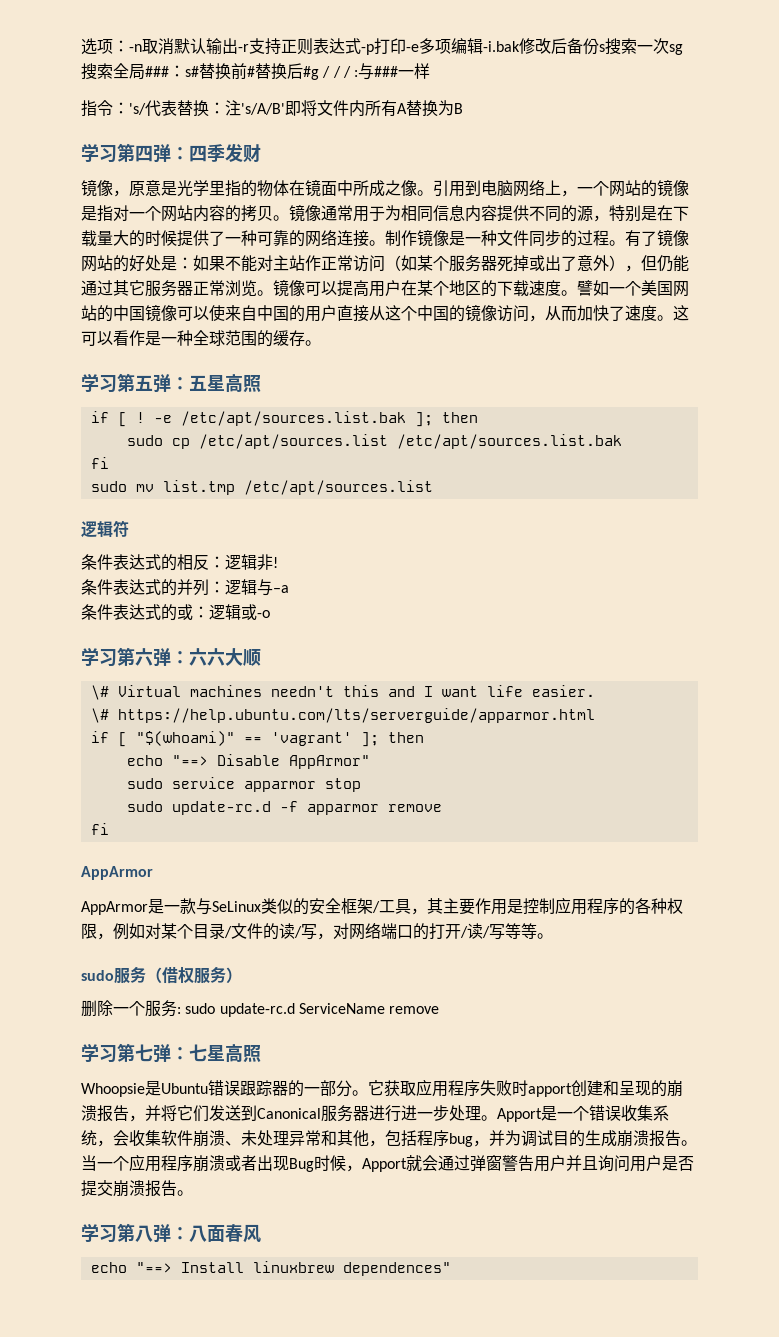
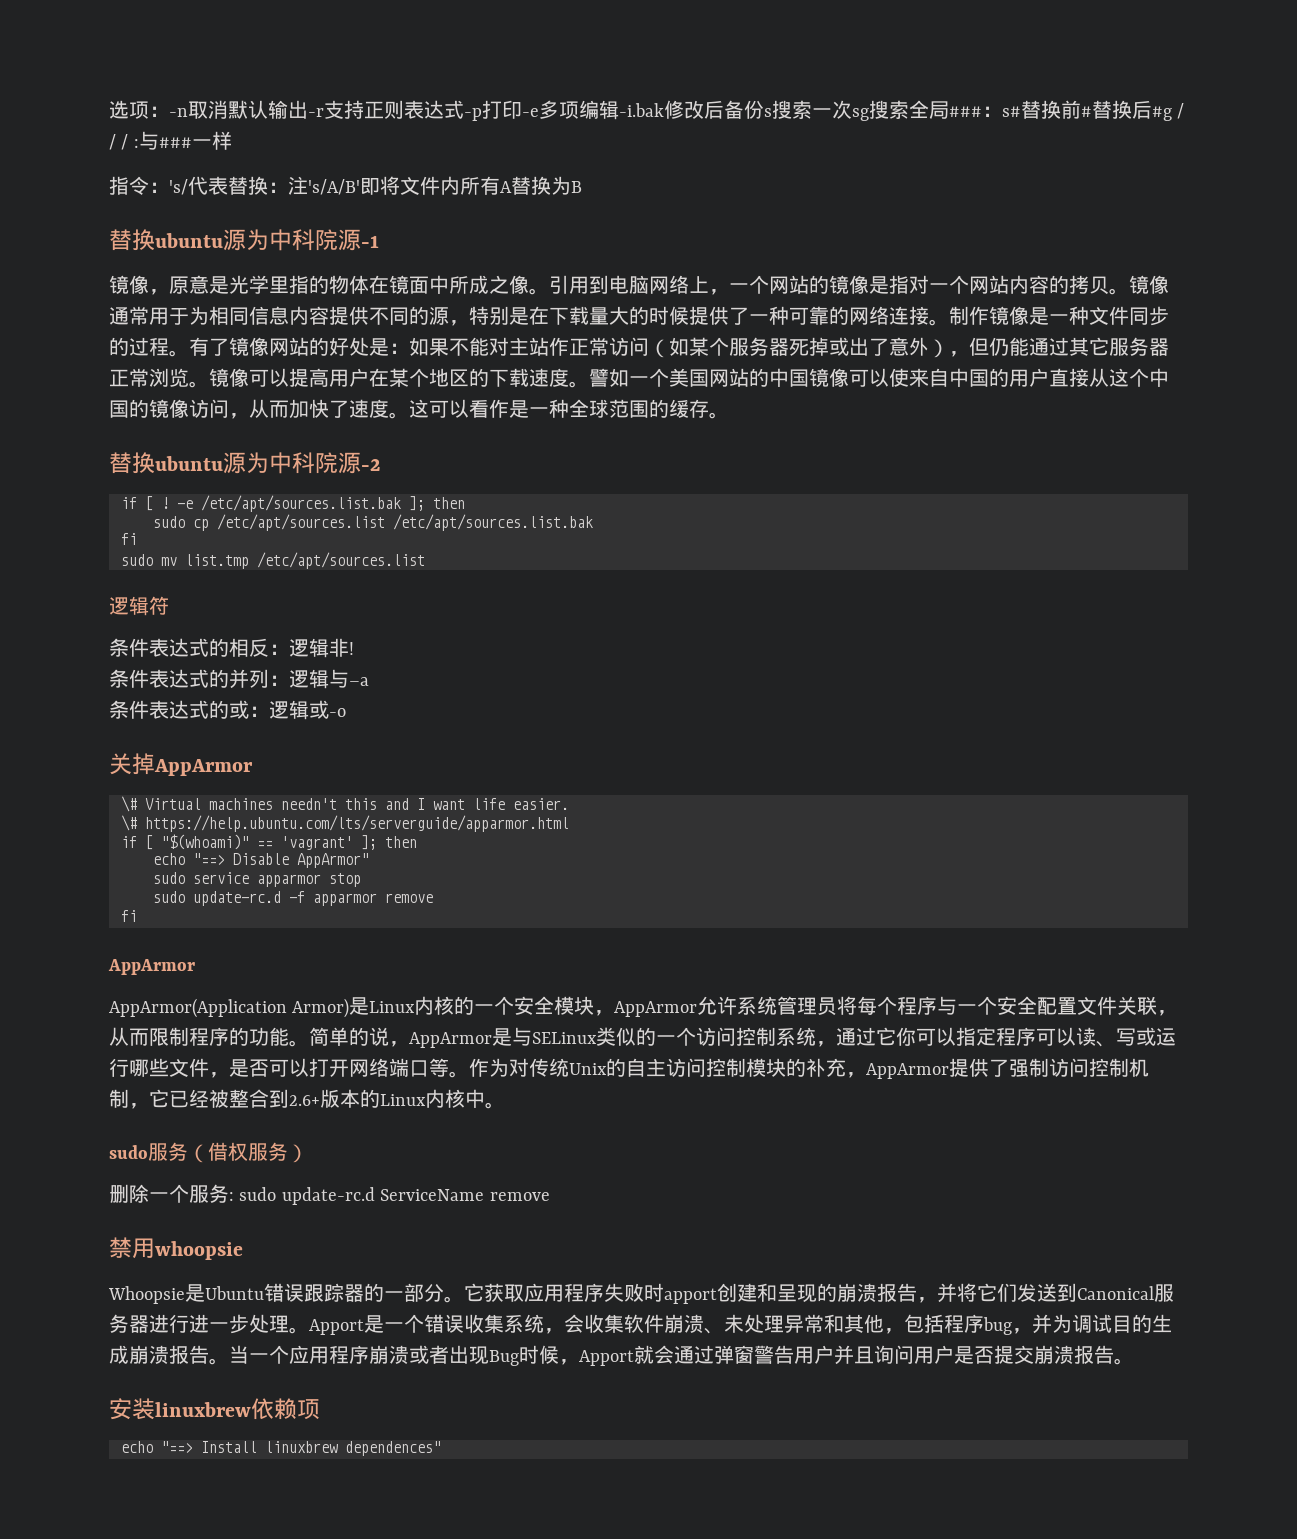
[81,143,261,163] 学习第四弹：四季发财 -> [109,229,379,251] 替换ubuntu源为中科院源-1
[81,373,261,393] 学习第五弹：五星高照 -> [109,452,380,474] 替换ubuntu源为中科院源-2
[81,647,261,667] 学习第六弹：六六大顺 -> [109,753,253,776] 关掉AppArmor
[81,897,683,915] [81,922,537,940] AppArmor是一款与SeLinux类似的安全框架/工具，其主要作用是控制应用程序的各种权限，例如对某个目录/文件的读/写，对网络端口的打开/读/写等等 -> [109,996,1178,1018] [109,1027,1176,1048] [109,1058,1149,1079] [109,1089,485,1109] AppArmor(Application Armor)是Linux内核的一个安全模块，AppArmor允许系统管理员将每个程序与一个安全配置文件关联，从而限制程序的功能。简单的说，AppArmor是与SELinux类似的一个访问控制系统，通过它你可以指定程序可以读、写或运行哪些文件，是否可以打开网络端口等。作为对传统Unix的自主访问控制模块的补充，AppArmor提供了强制访问控制机制，它已经被整合到2.6+版本的Linux内核中
[81,1043,261,1063] 学习第七弹：七星高照 -> [109,1237,243,1260] 禁用whoopsie
[81,1223,261,1243] 学习第八弹：八面春风 -> [109,1398,320,1420] 安装linuxbrew依赖项

